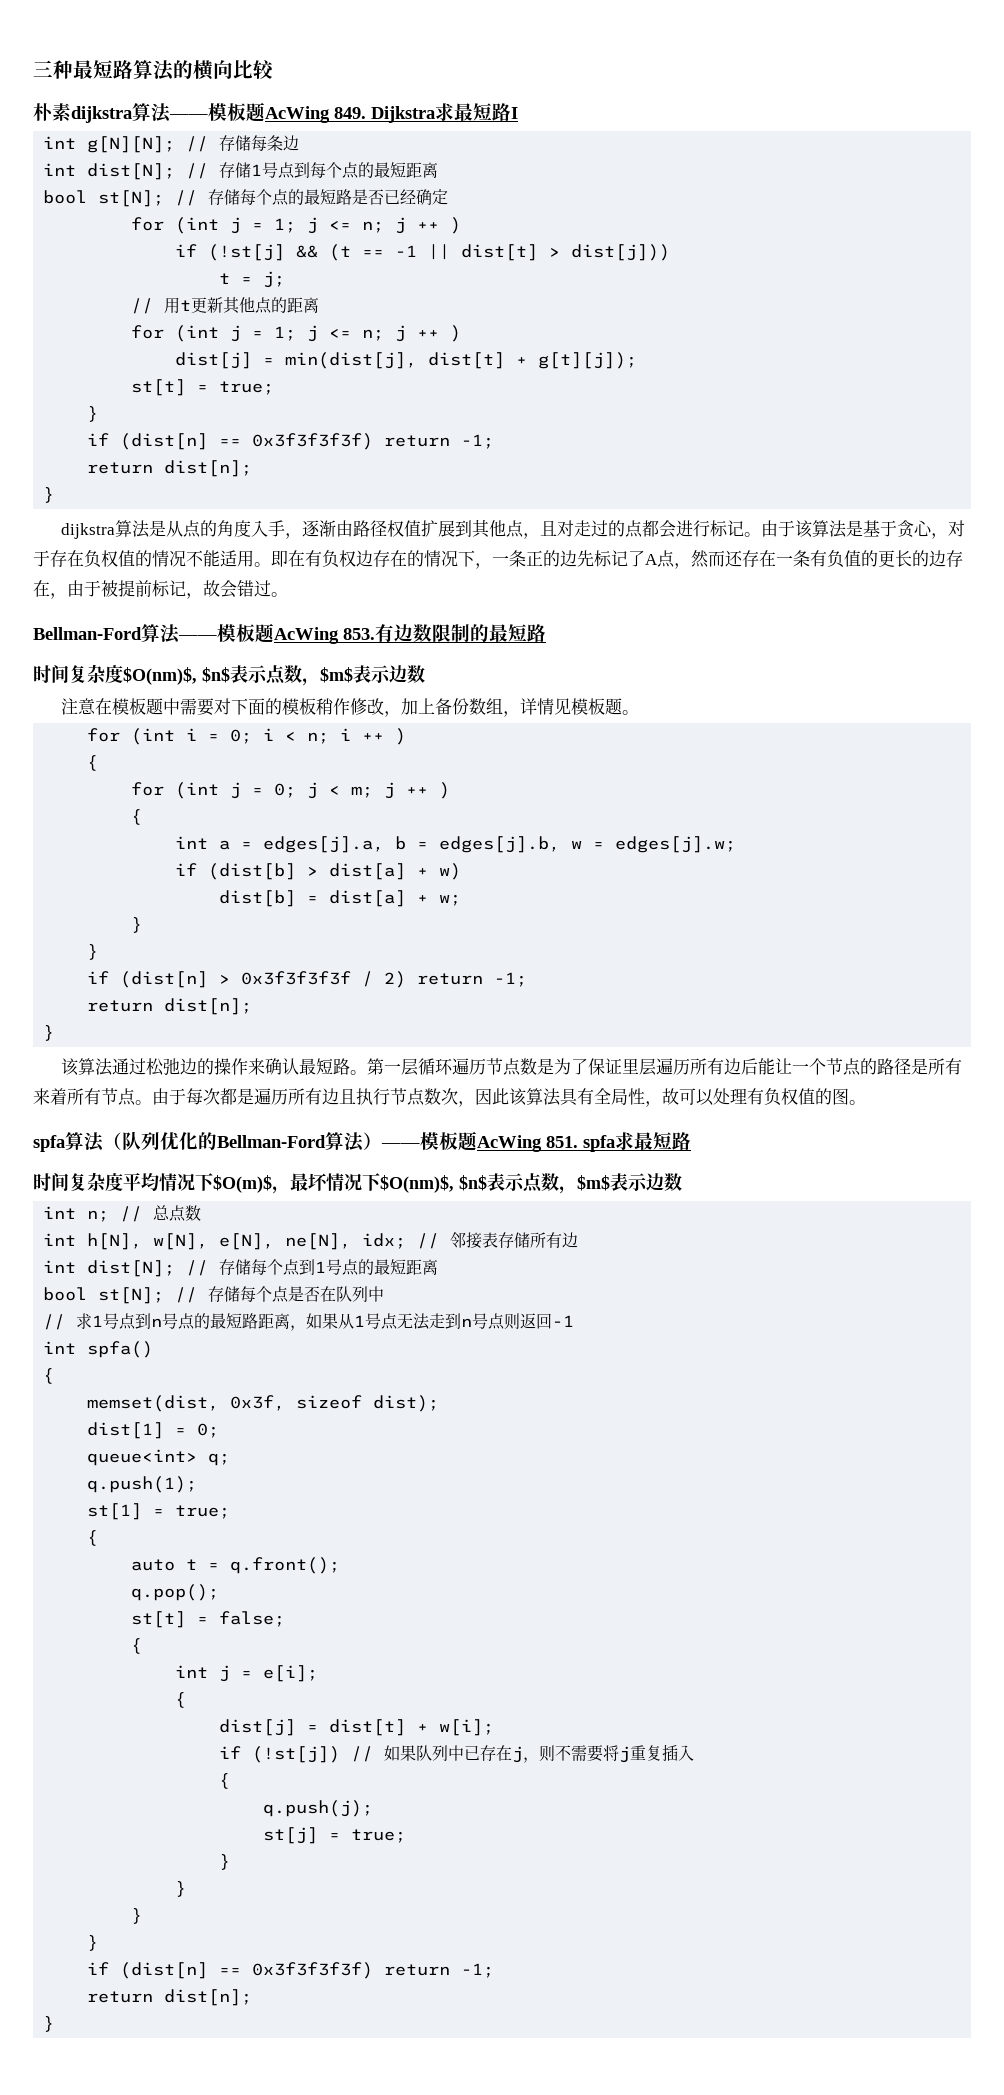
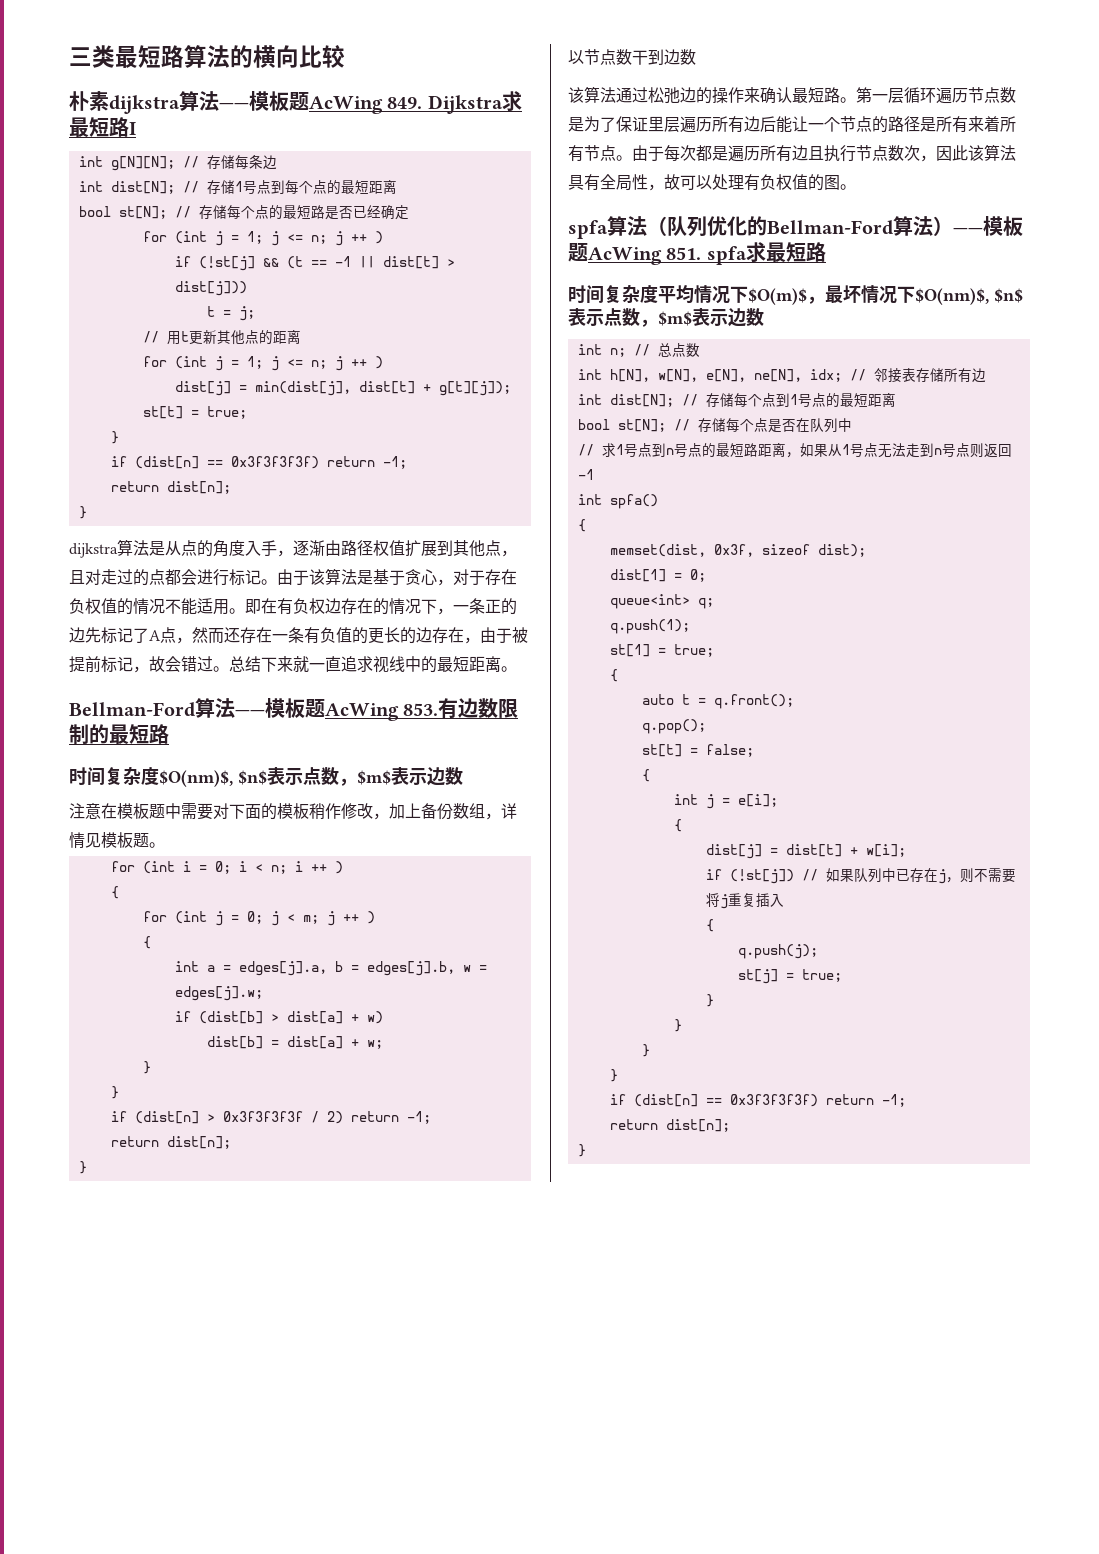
[53,60,73,79] 种 -> [92,45,115,68] 类
(288, 594) none -> [229,656,517,673] 总结下来就一直追求视线中的最短距离。
(55, 1033) none -> [568,49,696,65] // 以节点数干到边数

